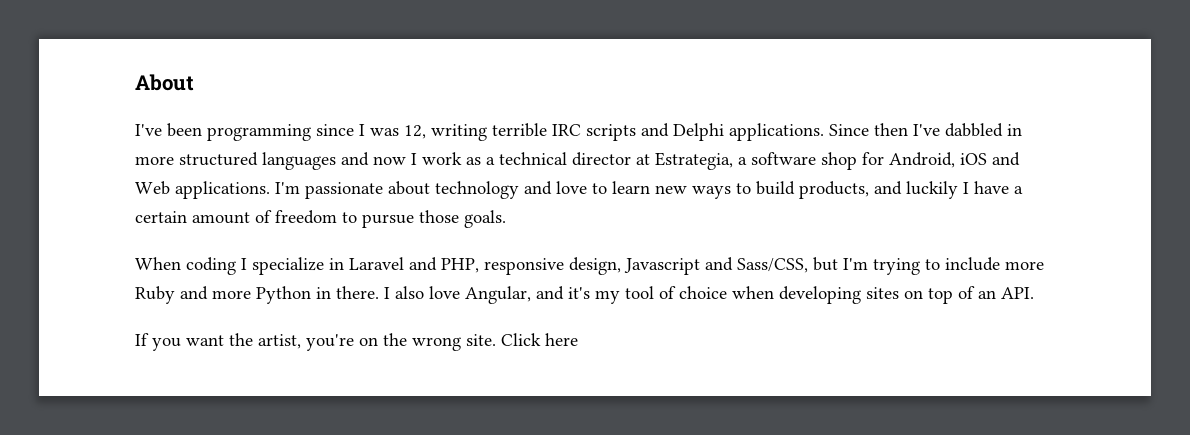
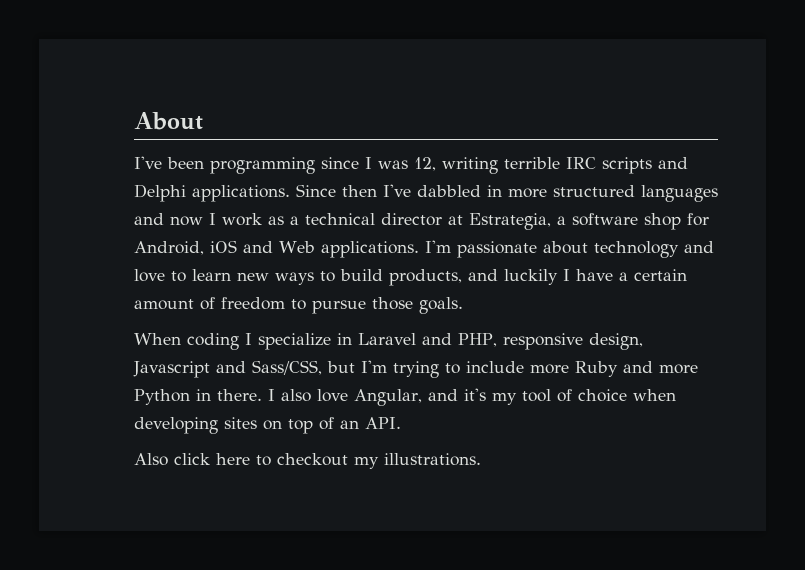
[135,333,578,351] If you want the artist, you're on the wrong site. Click here -> [134,453,481,469] Also click here to checkout my illustrations.

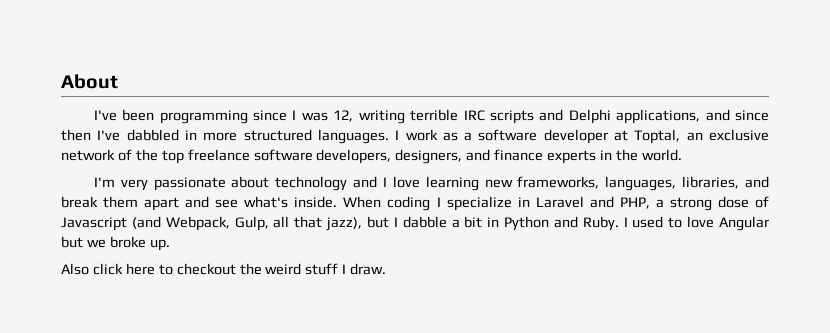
[192,184,336,202] applications. Since -> [616,109,769,124] applications, and since
[641,185,718,202] [134,213,203,226] languages and now -> [317,129,389,144] languages.
[305,213,709,230] [134,240,714,258] [134,269,687,286] [134,297,463,314] technical director at Estrategia, a software shop for Android, iOS and Web applications. I'm passionate about technology and love to learn new ways to build products, and luckily I have a certain amount of freedom to pursue those goals. // -> [478,129,769,144] [61,149,682,164] [93,176,769,191] [61,196,338,211] software developer at Toptal, an exclusive network of the top freelance software developers, designers, and finance experts in the world. // I'm very passionate about technology and I love learning new frameworks, languages, libraries, and break them apart and see what's inside.
[502,333,643,350] [133,360,698,378] [134,388,676,406] [134,417,401,434] responsive design, Javascript and Sass/CSS, but I'm trying to include more Ruby and more Python in there. I also love Angular, and it's my tool of choice when developing sites on top of an API. -> [655,196,769,211] [61,216,770,231] [61,236,170,251] a strong dose of Javascript (and Webpack, Gulp, all that jazz), but I dabble a bit in Python and Ruby. I used to love Angular but we broke up.
[354,453,481,469] my illustrations. -> [239,263,387,275] the weird stuff I draw.

